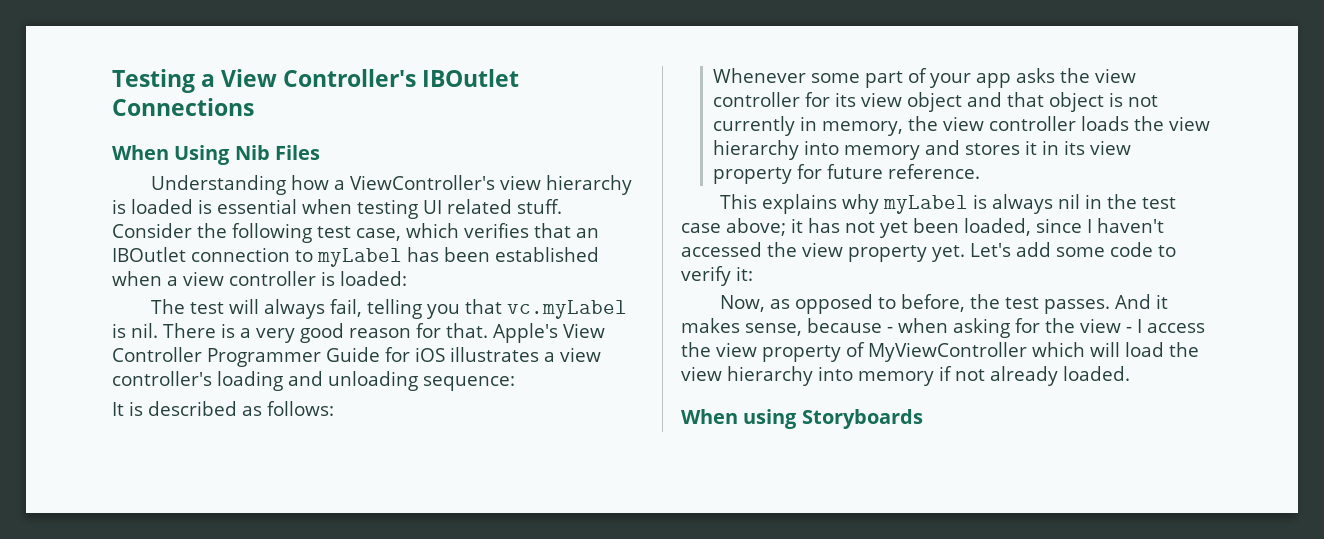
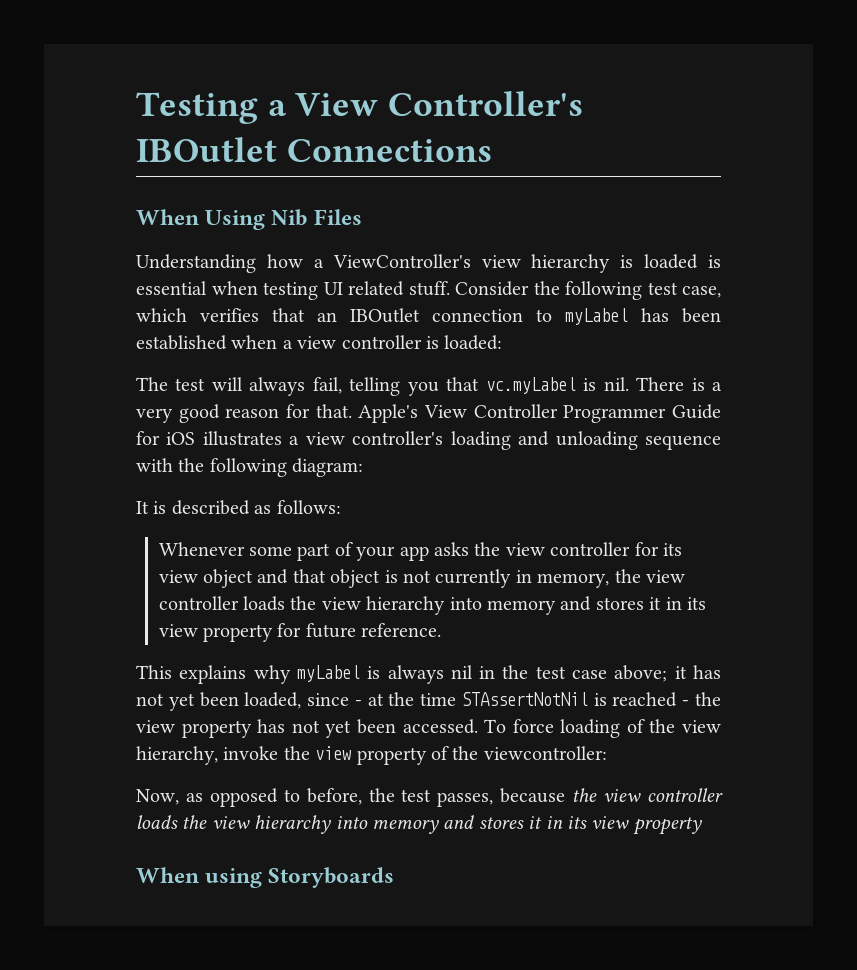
[423,376,516,391] sequence: -> [645,435,721,450] [136,458,364,477] sequence with the following diagram:
[1087,218,1164,233] [681,242,1176,262] [681,266,753,286] I haven't accessed the view property yet. Let's add some code to verify it: -> [354,692,721,707] [136,719,721,738] [136,746,607,765] - at the time STAssertNotNil is reached - the view property has not yet been accessed. To force loading of the view hierarchy, invoke the view property of the viewcontroller:
[1043,294,1168,314] [681,318,1205,338] [681,342,1199,362] [681,366,1130,386] passes. And it makes sense, because - when asking for the view - I access the view property of MyViewController which will load the view hierarchy into memory if not already loaded. -> [437,788,724,807] [136,815,702,835] passes, because the view controller loads the view hierarchy into memory and stores it in its view property

